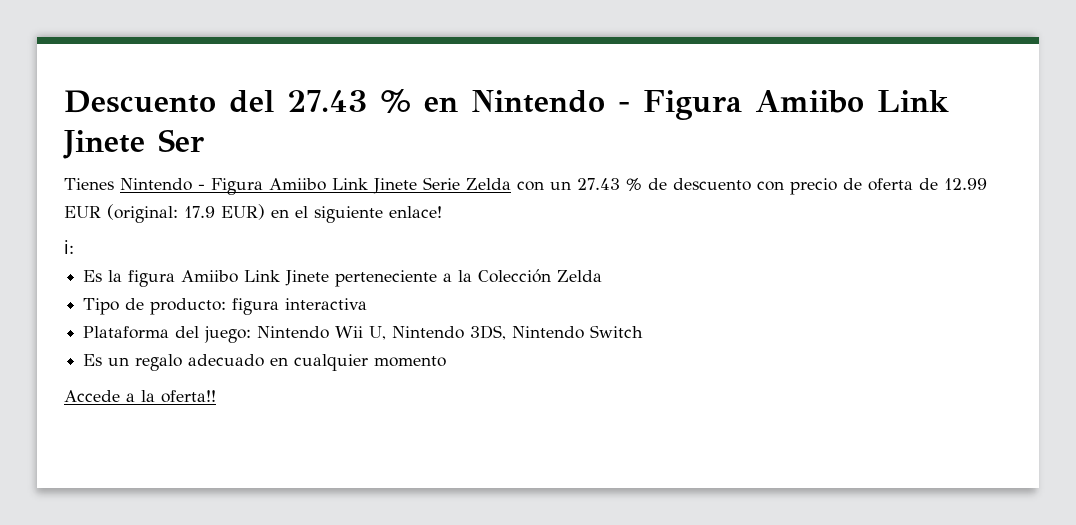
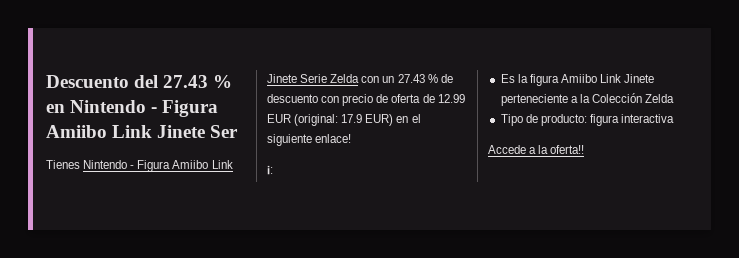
[83,325,644,343] [83,354,447,371] // Plataforma del juego: Nintendo Wii U, Nintendo 3DS, Nintendo Switch // Es un regalo adecuado en cualquier momento -> (675, 118) none

